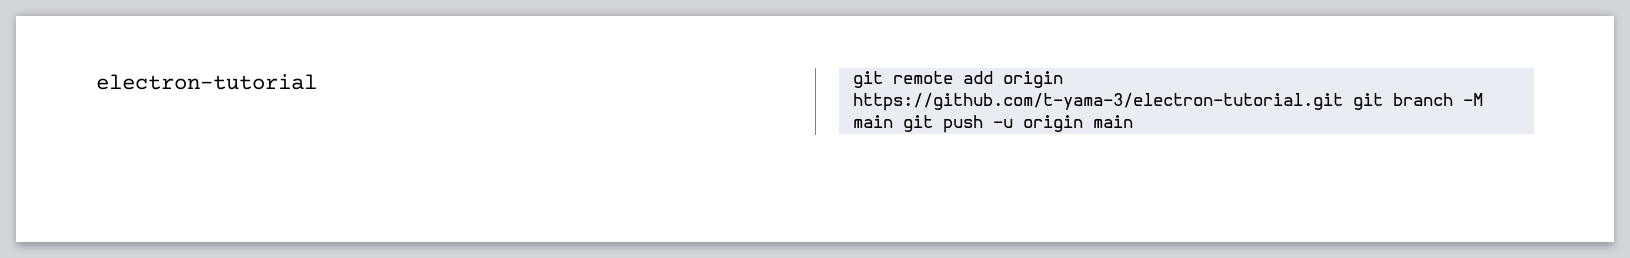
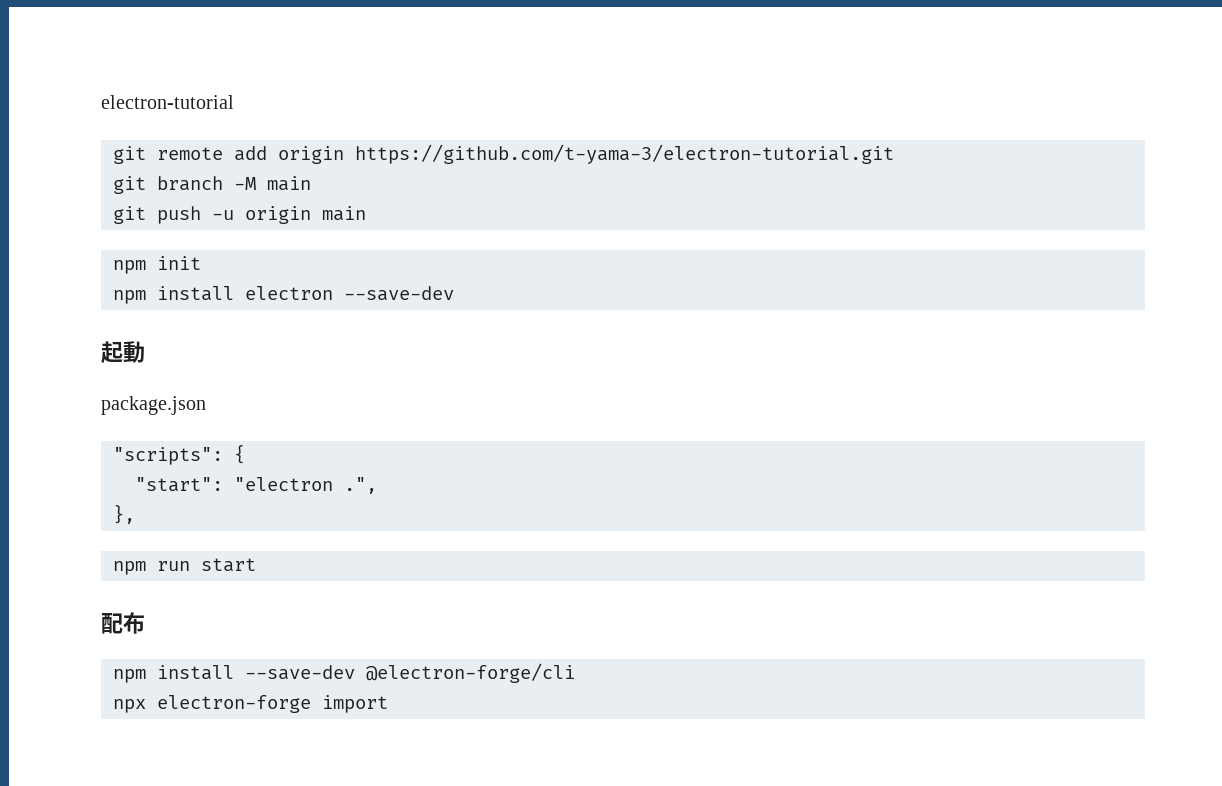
(1343, 102) none -> (894, 154) //
(893, 121) none -> (311, 183) //
(1133, 121) none -> [113,256,201,274] [113,286,454,304] [101,341,145,364] [101,396,206,415] [113,444,245,465] [135,477,377,494] [113,504,135,524] [113,558,256,575] [101,612,145,634] [113,663,575,683] [113,695,388,713] // npm init // npm install electron --save-dev // 起動 // package.json // "scripts": { // "start": "electron .", // }, // npm run start // 配布 // npm install --save-dev @electron-forge/cli // npx electron-forge import

